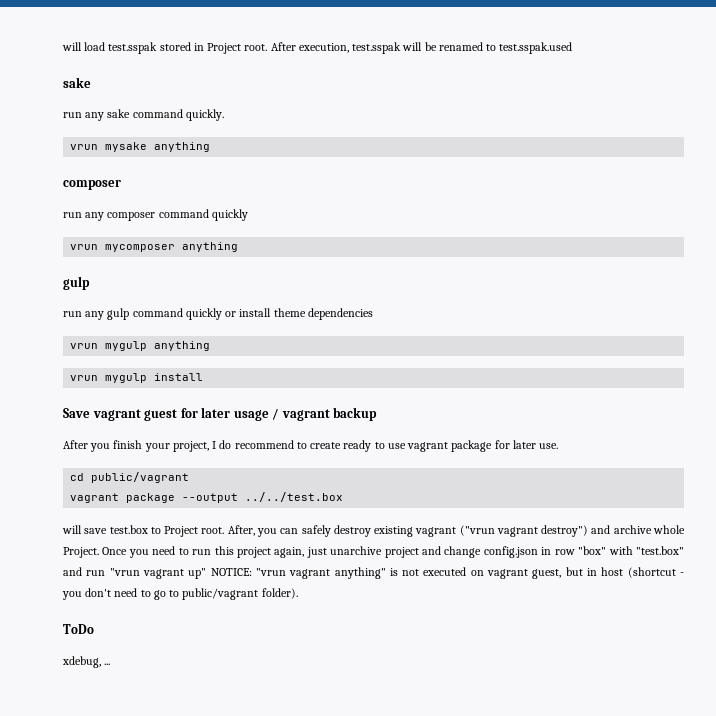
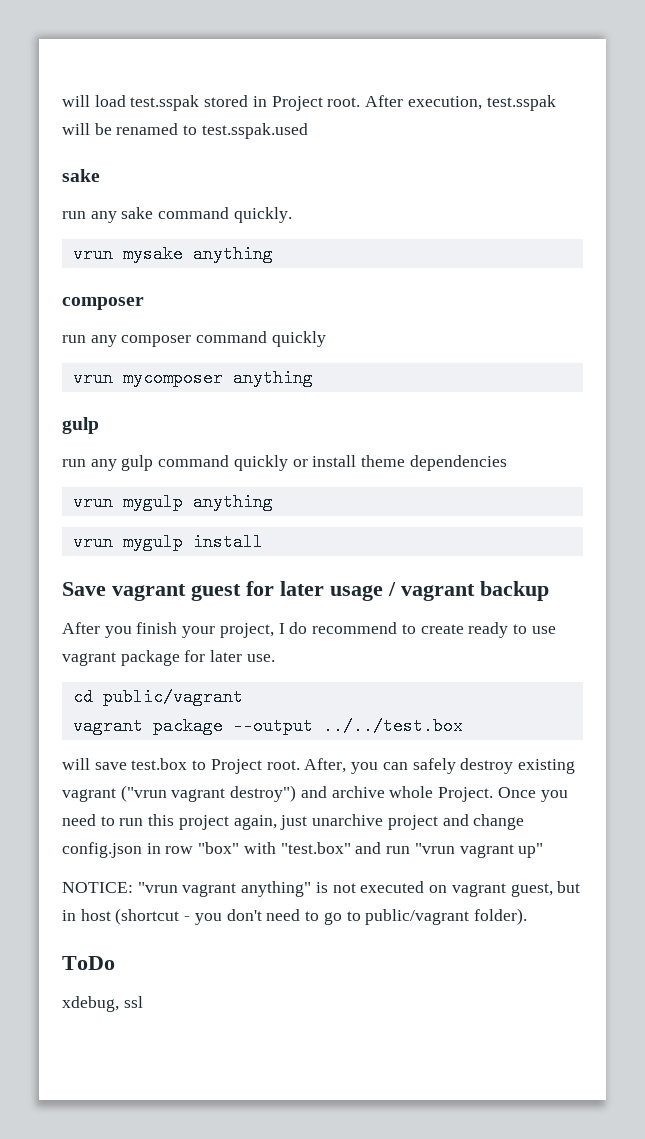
(207, 573) none -> (544, 850) //
[104,663,111,665] ... -> [123,996,143,1008] ssl

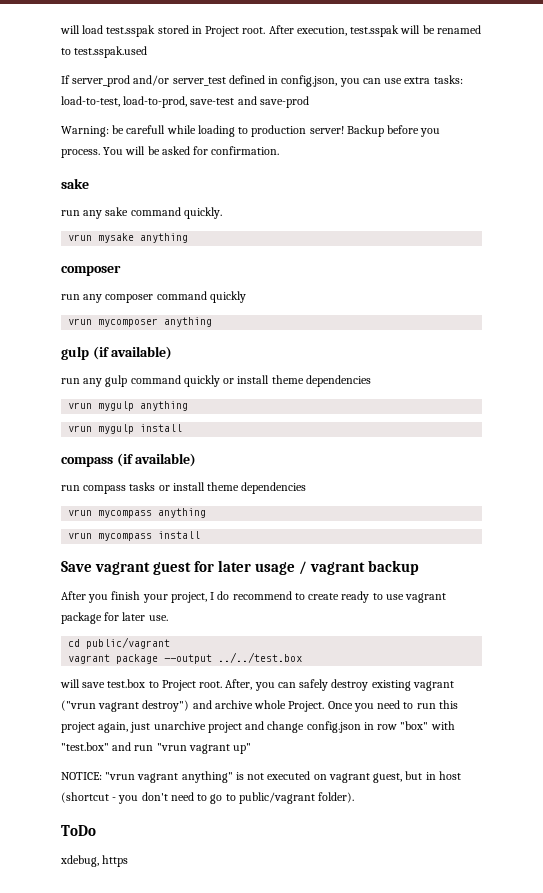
(308, 131) none -> [61,75,463,87] [61,96,309,108] [61,125,441,137] [61,146,280,158] // If server_prod and/or server_test defined in config.json, you can use extra tasks: load-to-test, load-to-prod, save-test and save-prod // Warning: be carefull while loading to production server! Backup before you process. You will be asked for confirmation.
(99, 425) none -> [92,346,173,360] (if available)
(263, 542) none -> [61,453,197,467] [61,482,307,494] [68,508,207,518] [68,531,201,541] // compass (if available) // run compass tasks or install theme dependencies // vrun mycompass anything // vrun mycompass install
[123,996,143,1008] ssl -> [102,855,129,867] https

